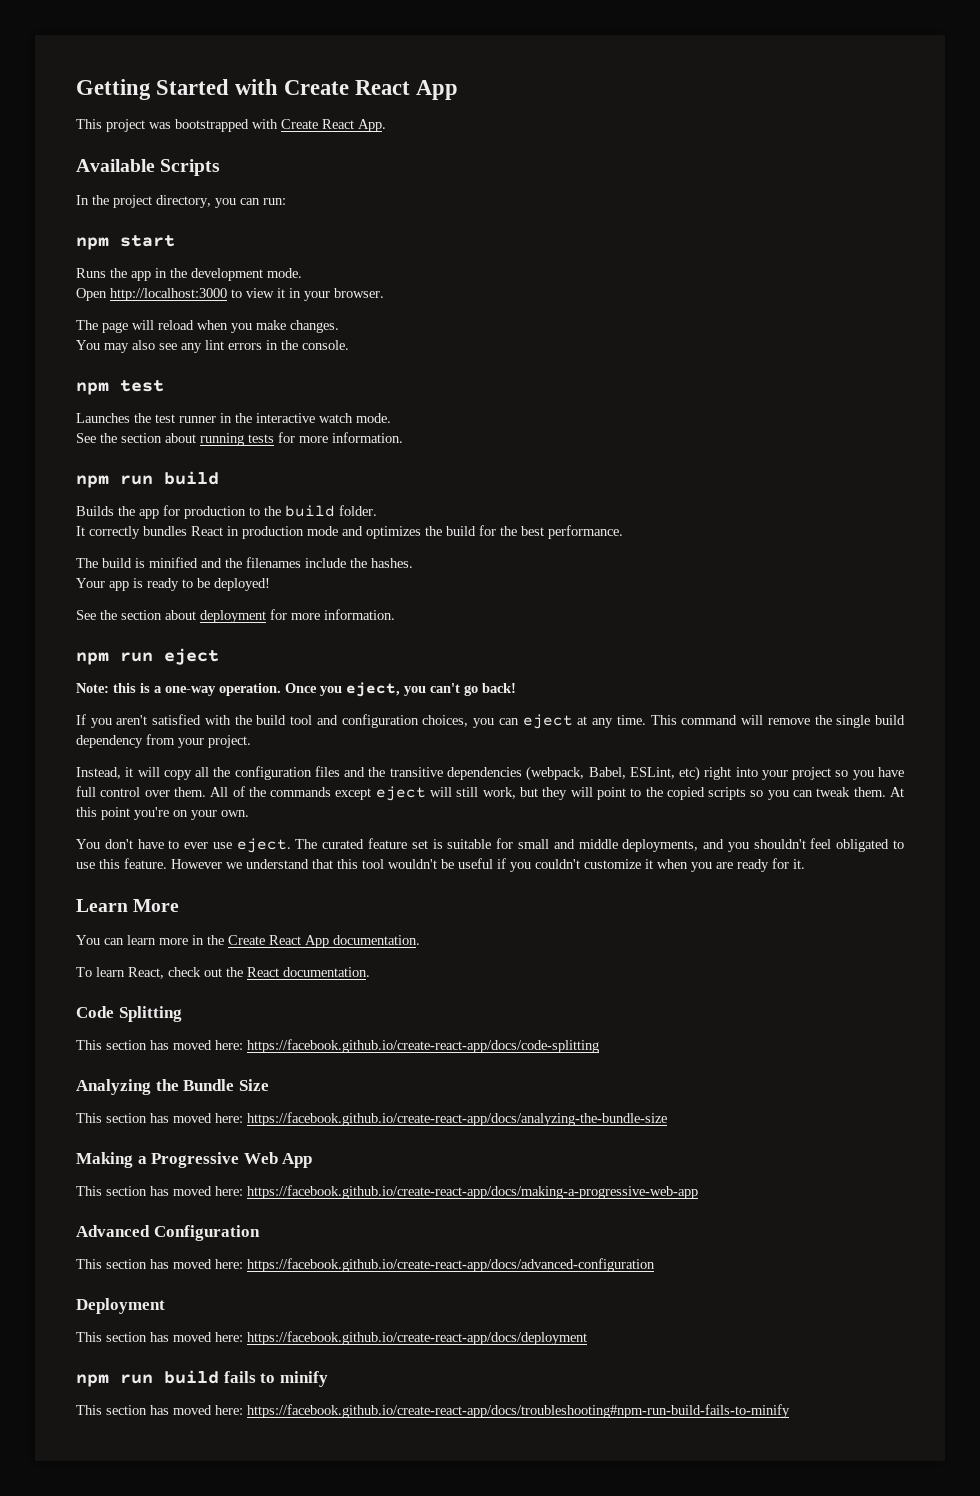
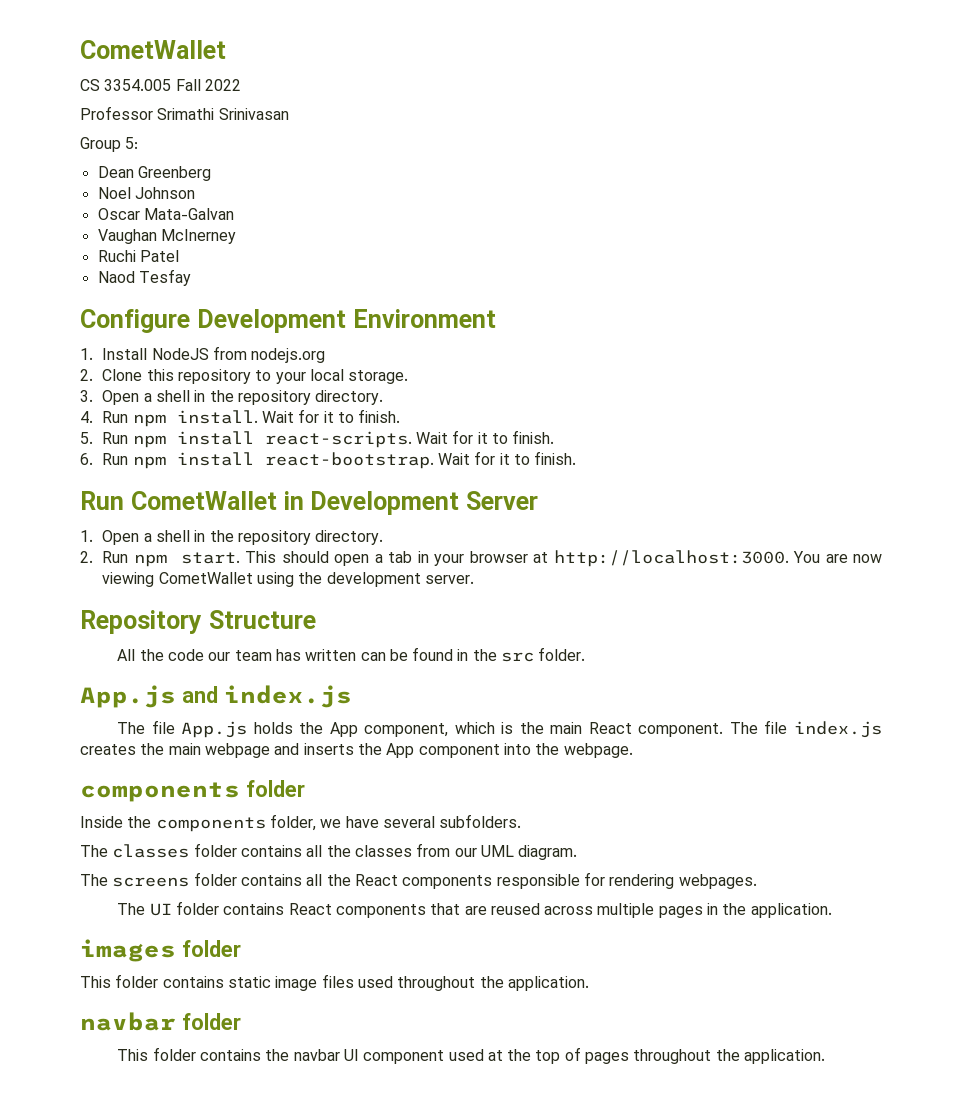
[76,79,459,100] [76,119,386,132] [76,159,221,176] [76,195,286,208] [76,235,175,250] [76,268,302,281] [76,288,384,301] [76,320,339,333] [76,340,349,353] [76,380,164,395] [76,413,391,423] [76,432,403,446] [76,471,219,488] [76,505,377,519] [76,525,623,539] [76,557,413,568] [76,578,270,591] [76,609,395,623] [76,648,219,665] [76,682,516,697] [76,714,906,729] [76,734,251,748] [76,766,904,781] [76,786,904,801] [76,807,249,820] [76,838,904,853] [76,858,805,872] [76,899,180,912] [76,935,420,948] [76,967,370,979] [76,1006,182,1022] [76,1039,599,1053] [76,1079,269,1095] [76,1112,667,1126] [76,1152,313,1168] [76,1185,698,1199] [76,1225,260,1241] [76,1258,655,1272] [76,1298,165,1314] [76,1331,587,1345] [76,1370,328,1387] [76,1404,790,1418] Getting Started with Create React App // This project was bootstrapped with Create React App. // Available Scripts // In the project directory, you can run: // npm start // Runs the app in the development mode. // Open http://localhost:3000 to view it in your browser. // The page will reload when you make changes. // You may also see any lint errors in the console. // npm test // Launches the test runner in the interactive watch mode. // See the section about running tests for more information. // npm run build // Builds the app for production to the build folder. // It correctly bundles React in production mode and optimizes the build for the best performance. // The build is minified and the filenames include the hashes. // Your app is ready to be deployed! // See the section about deployment for more information. // npm run eject // Note: this is a one-way operation. Once you eject, you can't go back! // If you aren't satisfied with the build tool and configuration choices, you can eject at any time. This command will remove the single build dependency from your project. // Instead, it will copy all the configuration files and the transitive dependencies (webpack, Babel, ESLint, etc) right into your project so you have full control over them. All of the commands except eject will still work, but they will point to the copied scripts so you can tweak them. At this point you're on your own. // You don't have to ever use eject. The curated feature set is suitable for small and middle deployments, and you shouldn't feel obligated to use this feature. However we understand that this tool wouldn't be useful if you couldn't customize it when you are ready for it. // Learn More // You can learn more in the Create React App documentation. // To learn React, check out the React documentation. // Code Splitting // This section has moved here: https://facebook.github.io/create-react-app/docs/code-splitting // Analyzing the Bundle Size // This section has moved here: https://facebook.github.io/create-react-app/docs/analyzing-the-bundle-size // Making a Progressive Web App // This section has moved here: https://facebook.github.io/create-react-app/docs/making-a-progressive-web-app // Advanced Configuration // This section has moved here: https://facebook.github.io/create-react-app/docs/advanced-configuration // Deployment // This section has moved here: https://facebook.github.io/create-react-app/docs/deployment // npm run build fails to minify // This section has moved here: https://facebook.github.io/create-react-app/docs/troubleshooting#npm-run-build-fails-to-minify -> [80,40,226,59] [80,79,241,91] [80,106,289,120] [80,137,139,152] [97,166,211,181] [97,187,195,199] [97,208,234,220] [97,229,236,244] [97,250,179,262] [97,269,191,286] [80,309,496,333] [80,346,326,363] [80,369,409,384] [80,390,384,405] [80,409,401,427] [80,430,555,448] [80,451,577,469] [80,491,538,515] [80,530,384,545] [80,550,883,567] [102,572,475,587] [80,610,316,634] [117,647,586,662] [80,685,352,708] [117,720,883,738] [80,743,633,758] [80,780,305,802] [80,814,522,832] [80,843,578,860] [80,872,757,889] [117,901,832,918] [80,939,241,962] [80,974,589,991] [80,1012,241,1031] [117,1047,826,1064] CometWallet // CS 3354.005 Fall 2022 // Professor Srimathi Srinivasan // Group 5: // Dean Greenberg // Noel Johnson // Oscar Mata-Galvan // Vaughan McInerney // Ruchi Patel // Naod Tesfay // Configure Development Environment // 1. Install NodeJS from nodejs.org // 2. Clone this repository to your local storage. // 3. Open a shell in the repository directory. // 4. Run npm install. Wait for it to finish. // 5. Run npm install react-scripts. Wait for it to finish. // 6. Run npm install react-bootstrap. Wait for it to finish. // Run CometWallet in Development Server // 1. Open a shell in the repository directory. // 2. Run npm start. This should open a tab in your browser at http://localhost:3000. You are now viewing CometWallet using the development server. // Repository Structure // All the code our team has written can be found in the src folder. // App.js and index.js // The file App.js holds the App component, which is the main React component. The file index.js creates the main webpage and inserts the App component into the webpage. // components folder // Inside the components folder, we have several subfolders. // The classes folder contains all the classes from our UML diagram. // The screens folder contains all the React components responsible for rendering webpages. // The UI folder contains React components that are reused across multiple pages in the application. // images folder // This folder contains static image files used throughout the application. // navbar folder // This folder contains the navbar UI component used at the top of pages throughout the application.

